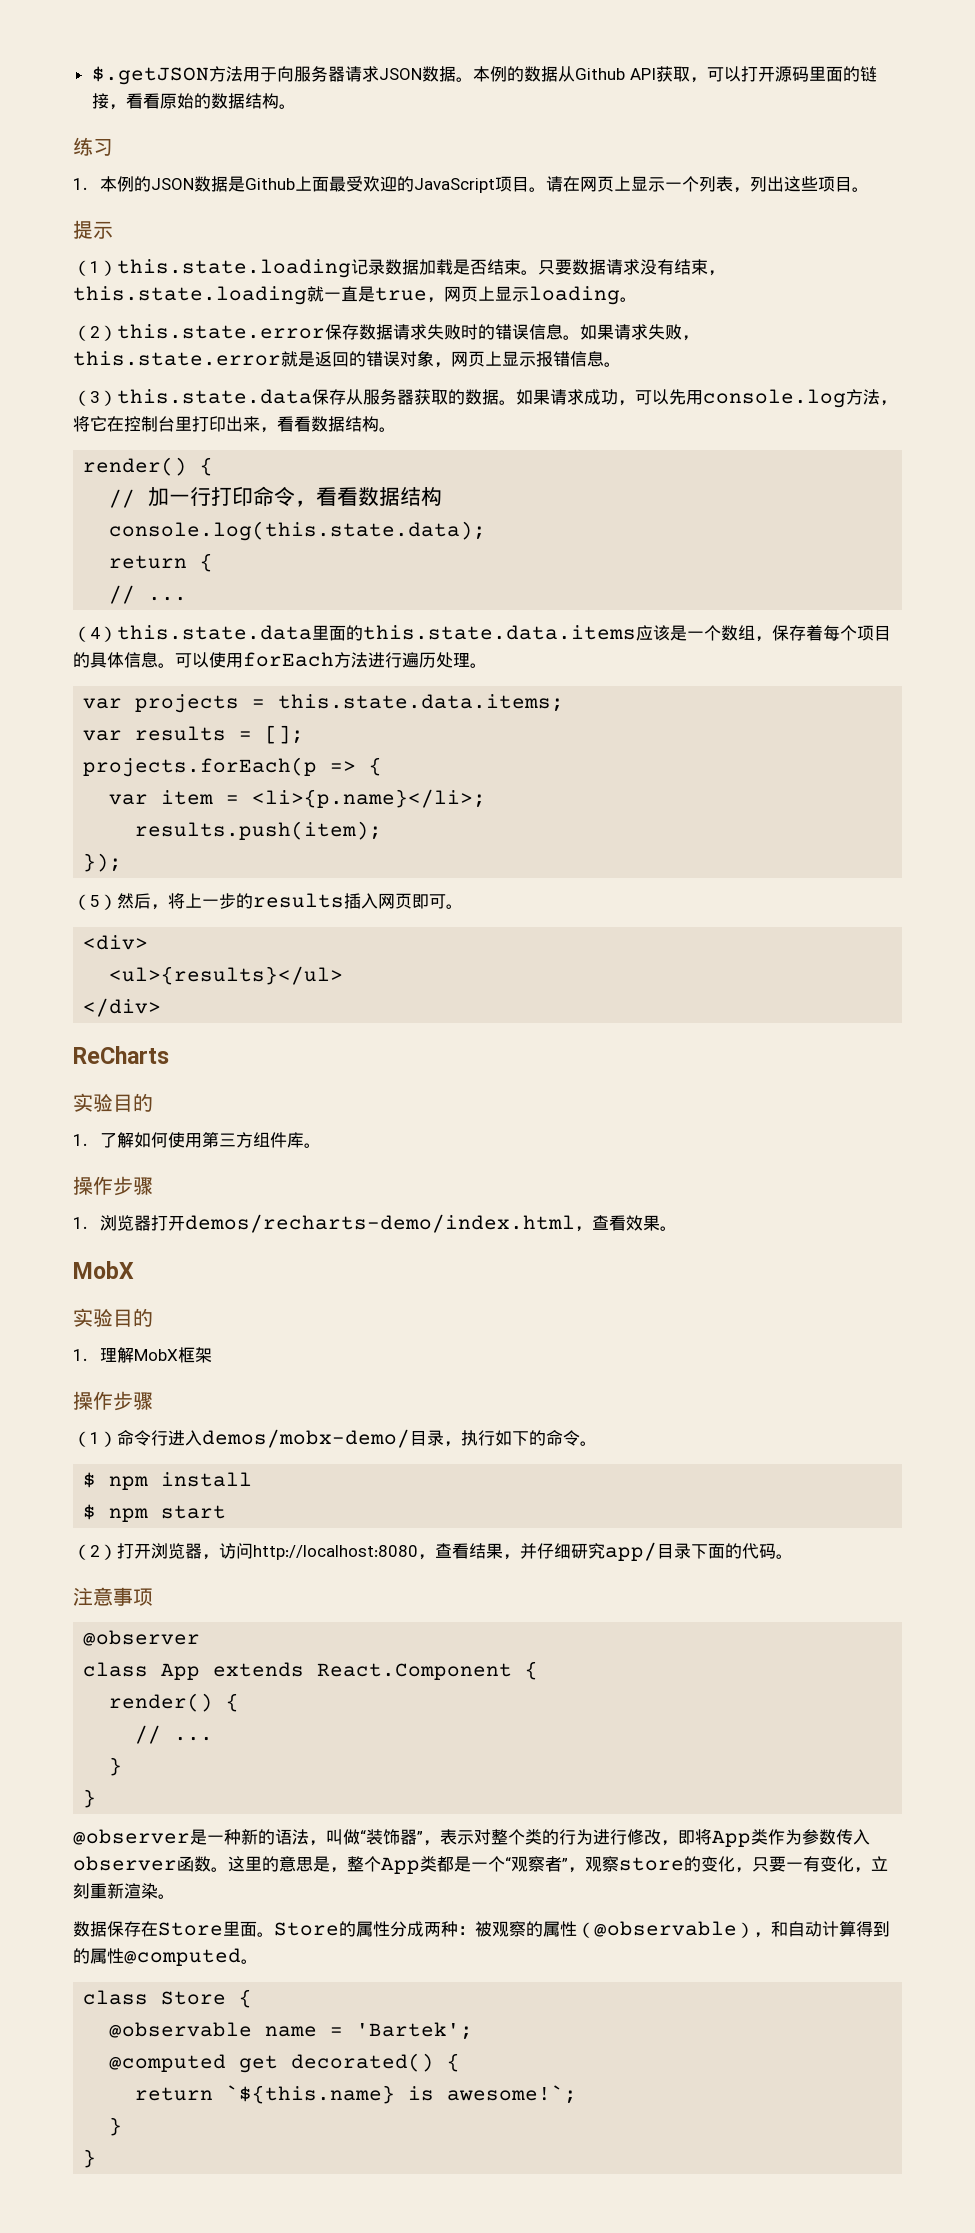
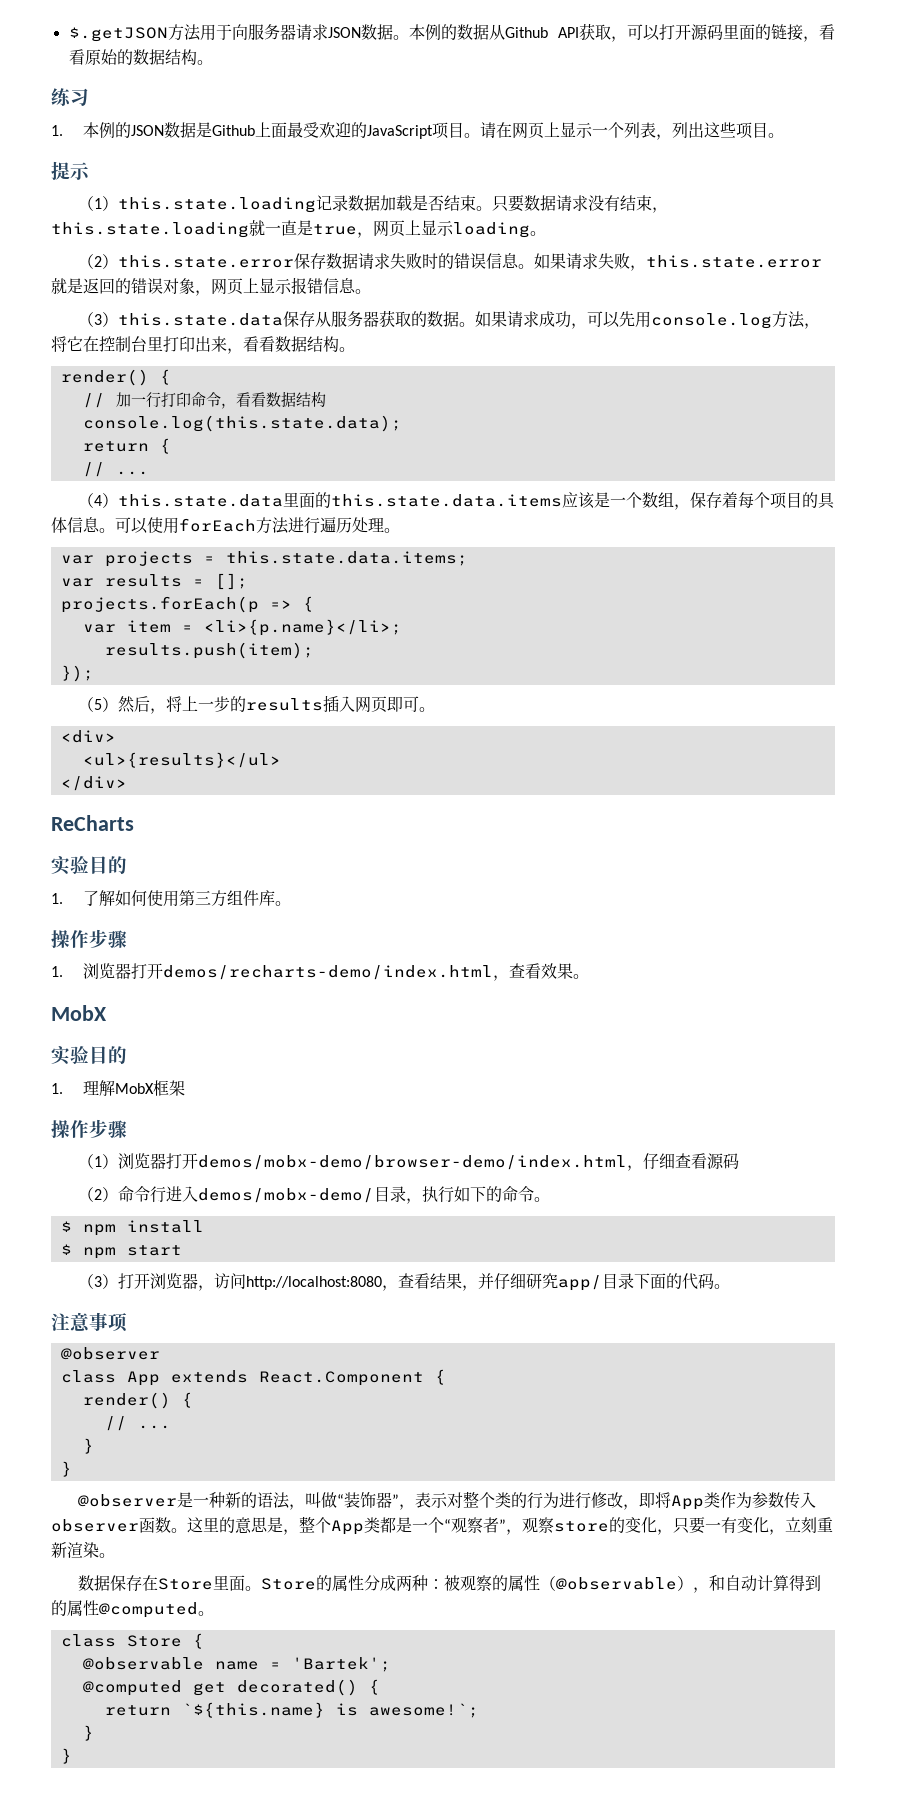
(117, 1439) none -> [118,1153,740,1171] [78,1187,119,1202] 浏览器打开demos/mobx-demo/browser-demo/index.html，仔细查看源码 // （2）
[90,1545,100,1557] 2 -> [94,1276,103,1287] 3

